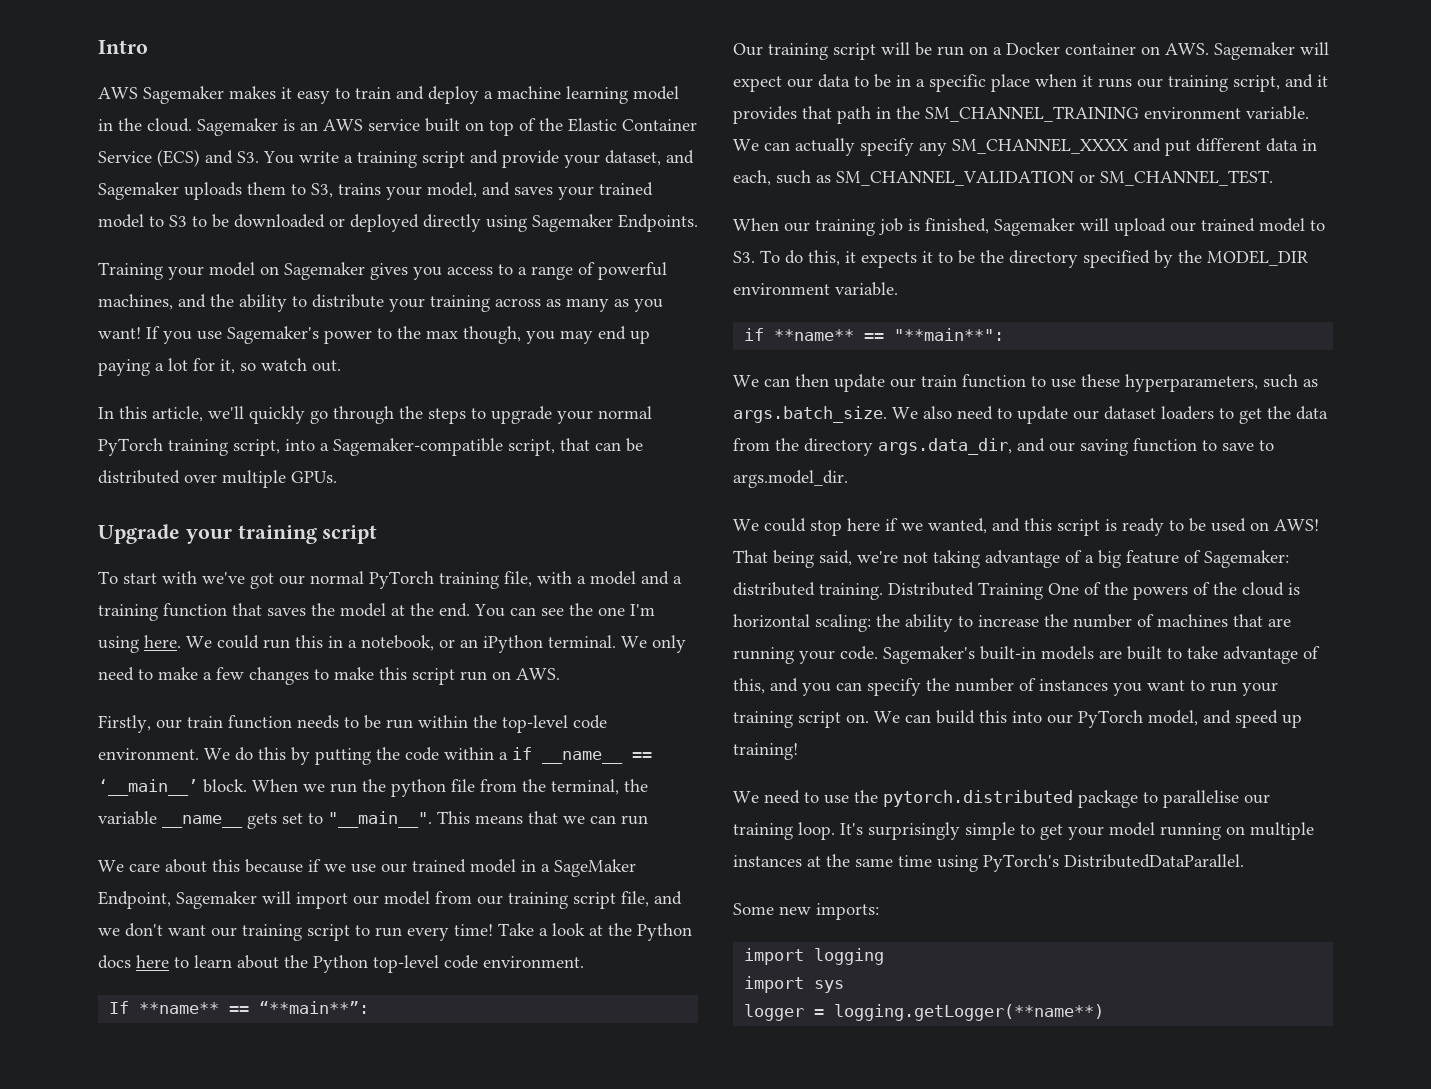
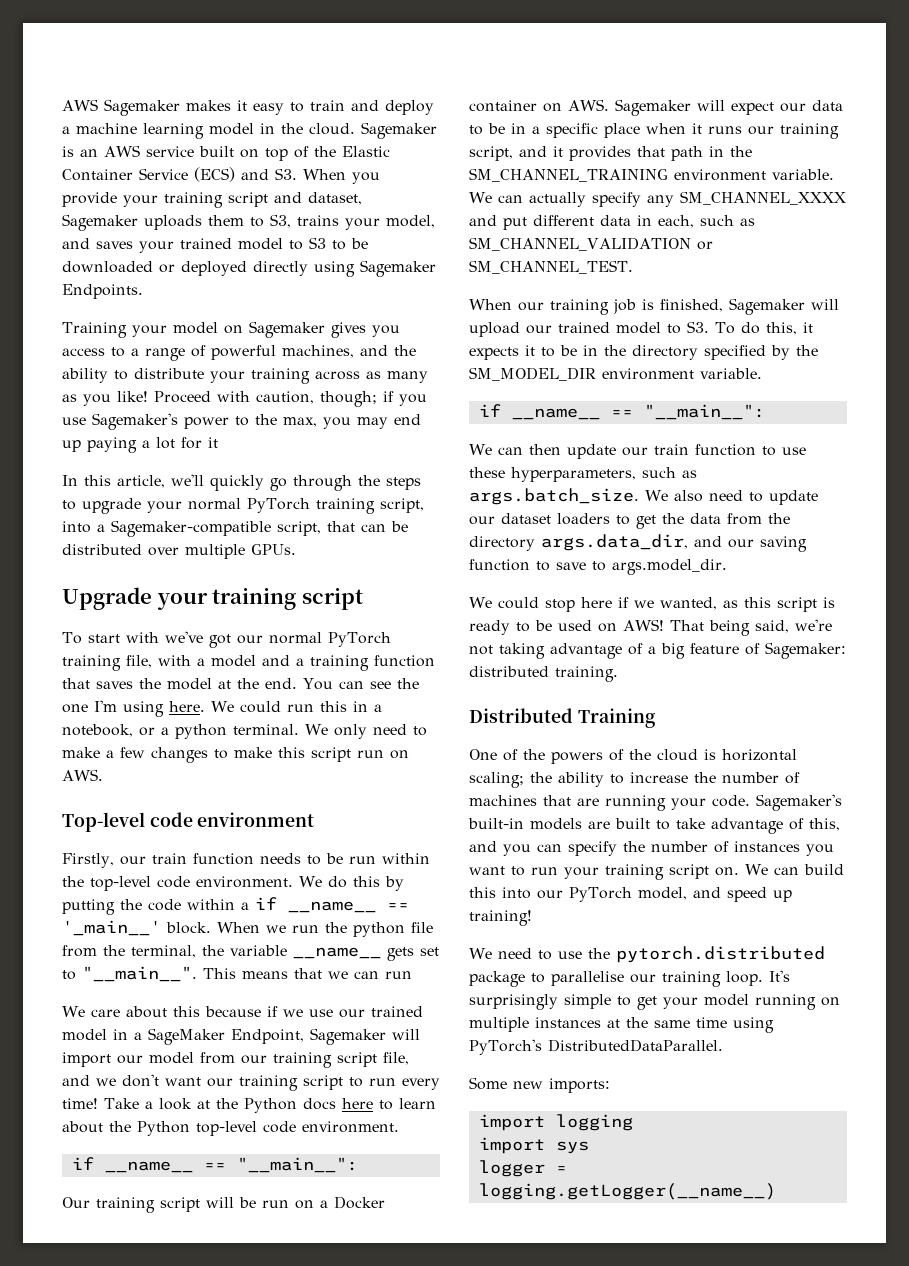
[98,40,148,54] Intro // -> (62, 105) none
[263,150,694,168] You write a training script and provide your dataset, and -> [303,169,380,184] [62,192,362,208] When you provide your training script and dataset,
[98,326,160,339] want! If -> [117,391,394,407] like! Proceed with caution, though; if
[426,326,521,344] max though, -> [283,417,317,427] max,
[220,358,341,374] it, so watch out. -> [208,437,218,448] it
[460,635,543,653] an iPython -> [161,724,227,739] a python
(560, 674) none -> [62,812,315,832] // Top-level code environment
[98,779,198,796] ‘__main__’ -> [62,920,161,936] '_main__'
[109,1001,370,1014] If **name** == “**main**”: -> [71,1157,358,1173] if __name__ == "__main__":
(975, 257) none -> [583,345,598,356] in
[1207,250,1308,266] MODEL_DIR -> [469,367,596,381] SM_MODEL_DIR
[774,328,1005,341] **name** == "**main**": -> [511,404,765,420] __name__ == "__main__":
[992,518,1020,532] and -> [722,600,738,608] as
(883, 591) none -> (618, 674) //
(1043, 591) none -> (656, 718) //
[815,614,871,632] scaling: -> [469,772,524,788] scaling;
[834,1004,1105,1021] logging.getLogger(**name**) -> [478,1183,776,1200] logging.getLogger(__name__)

